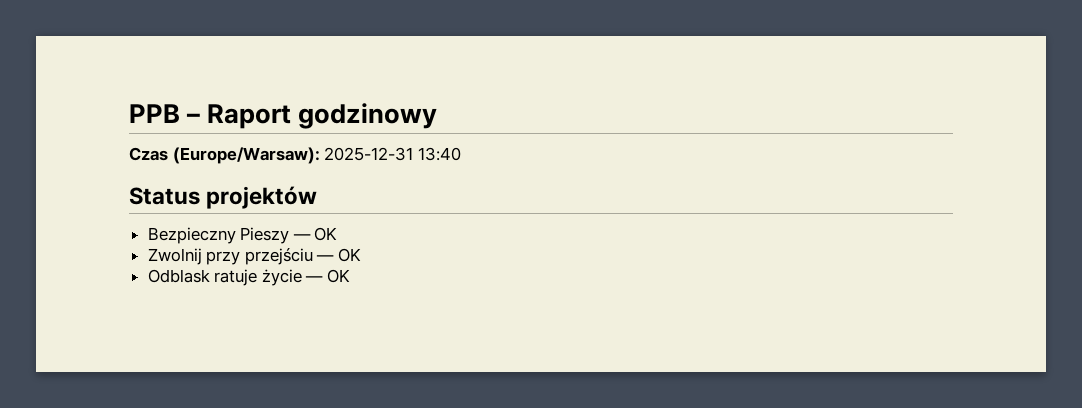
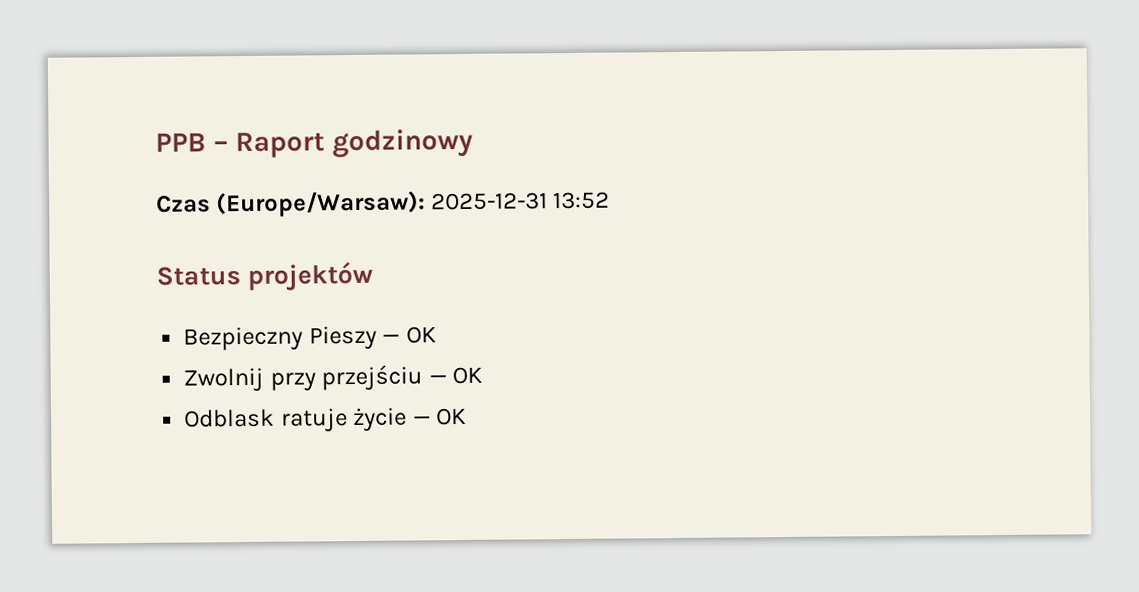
[417,147,461,161] 13:40 -> [553,191,611,210] 13:52

